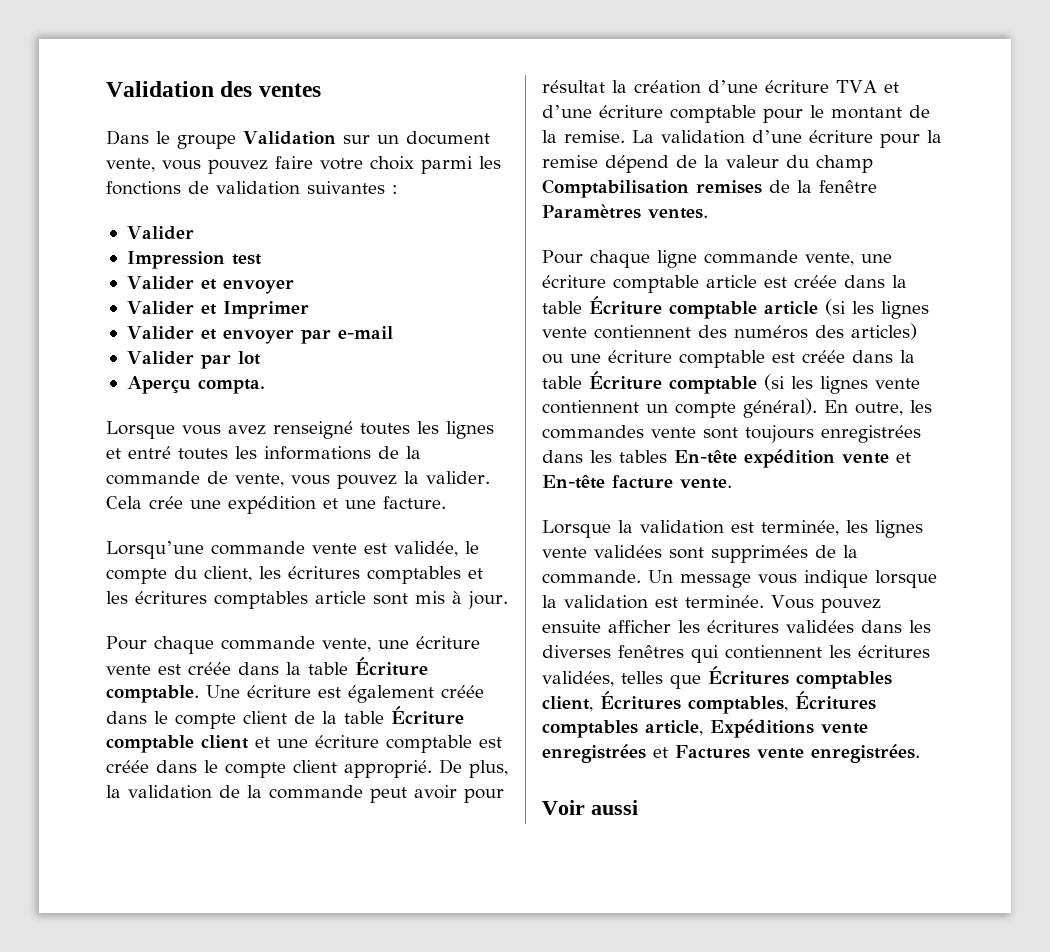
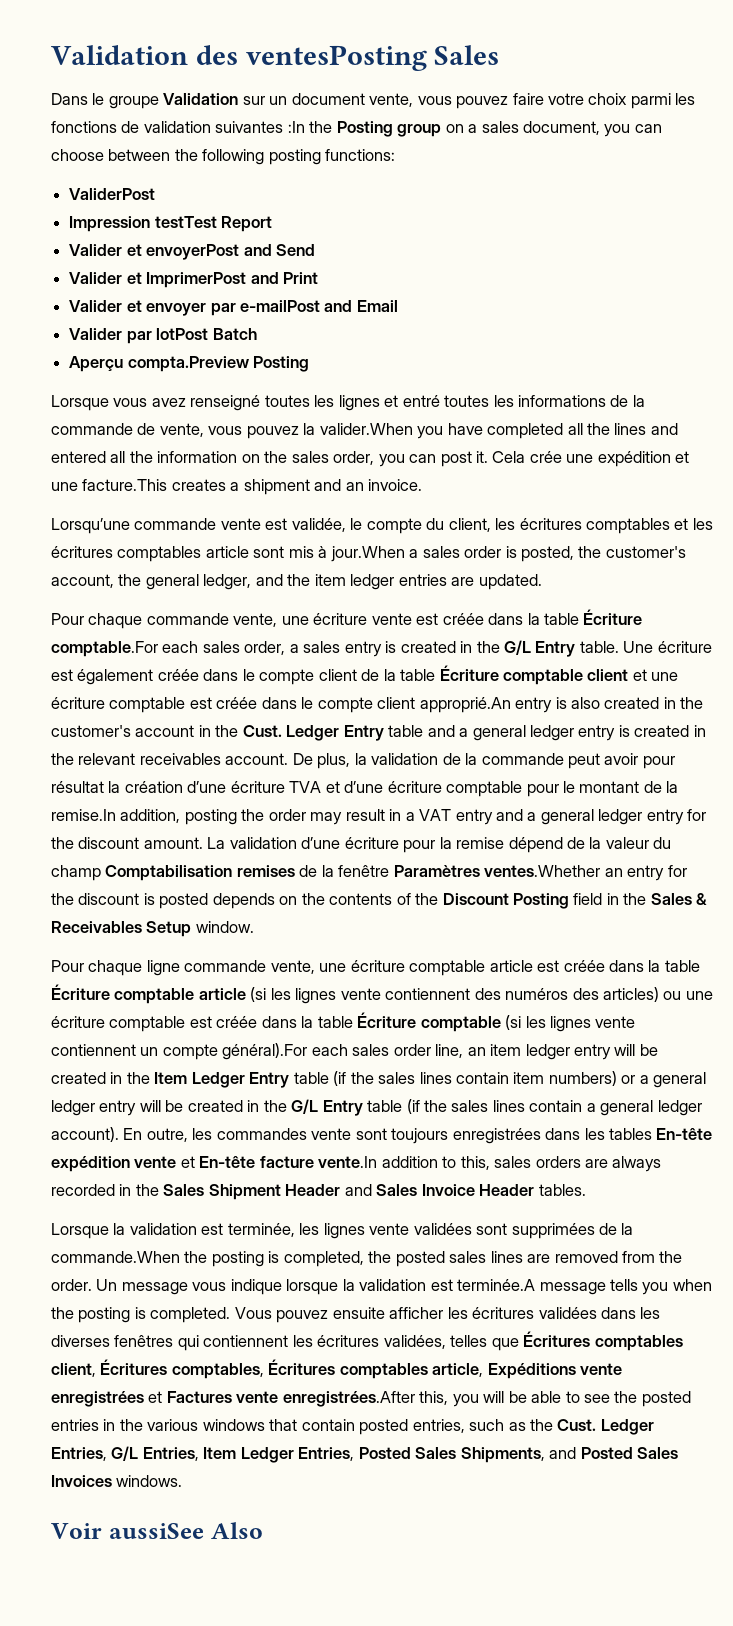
[258,83,321,97] ventes -> [245,45,500,71] ventesPosting Sales
[392,185,398,194] [126,226,194,240] : // Valider -> [287,121,662,137] [51,149,396,165] [69,188,156,200] :In the Posting group on a sales document, you can choose between the following posting functions: // ValiderPost
[231,254,262,265] [126,276,294,294] [126,301,309,319] test // Valider et envoyer // Valider et Imprimer -> [154,216,273,232] [69,244,315,260] [69,272,318,288] testTest Report // Valider et envoyerPost and Send // Valider et ImprimerPost and Print
[337,326,393,339] e-mail -> [239,300,398,312] e-mailPost and Email
[237,351,261,365] lot -> [156,328,257,340] lotPost Batch
[197,379,265,394] compta. -> [127,356,310,372] compta.Preview Posting
[426,471,490,484] valider. -> [319,423,678,439] [51,451,489,467] valider.When you have completed all the lines and entered all the information on the sales order, you can post it.
[383,496,446,509] facture. -> [82,479,423,495] facture.This creates a shipment and an invoice.
[468,591,508,609] jour. -> [330,546,686,562] [51,574,542,590] jour.When a sales order is posted, the customer's account, the general ledger, and the item ledger entries are updated.
[106,685,199,703] comptable. -> [51,640,619,657] comptable.For each sales order, a sales entry is created in the G/L Entry table.
[344,760,432,778] approprié. -> [419,697,704,713] [51,725,706,741] [51,753,289,765] approprié.An entry is also created in the customer's account in the Cust. Ledger Entry table and a general ledger entry is created in the relevant receivables account.
[564,130,625,143] remise. -> [51,809,707,825] [51,837,203,849] remise.In addition, posting the order may result in a VAT entry and a general ledger entry for the discount amount.
[648,208,708,219] ventes. -> [484,865,687,881] [51,893,708,909] [51,921,254,937] ventes.Whether an entry for the discount is posted depends on the contents of the Discount Posting field in the Sales & Receivables Setup window.
[743,398,817,418] général). -> [222,1043,658,1060] [51,1071,707,1088] [51,1099,702,1116] [51,1127,119,1142] général).For each sales order line, an item ledger entry will be created in the Item Ledger Entry table (if the sales lines contain item numbers) or a general ledger entry will be created in the G/L Entry table (if the sales lines contain a general ledger account).
[680,478,732,489] vente. -> [318,1156,662,1172] [51,1184,586,1200] vente.In addition to this, sales orders are always recorded in the Sales Shipment Header and Sales Invoice Header tables.
[542,570,641,584] commande. -> [51,1251,683,1267] [51,1279,92,1291] commande.When the posting is completed, the posted sales lines are removed from the order.
[685,595,764,608] terminée. -> [457,1279,712,1295] [51,1307,231,1323] terminée.A message tells you when the posting is completed.
[811,744,920,763] enregistrées. -> [282,1391,691,1407] [51,1419,654,1435] [51,1446,679,1463] [51,1475,183,1487] enregistrées.After this, you will be able to see the posted entries in the various windows that contain posted entries, such as the Cust. Ledger Entries, G/L Entries, Item Ledger Entries, Posted Sales Shipments, and Posted Sales Invoices windows.
[591,800,638,815] aussi -> [108,1522,263,1539] aussiSee Also

